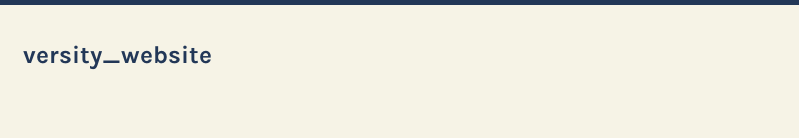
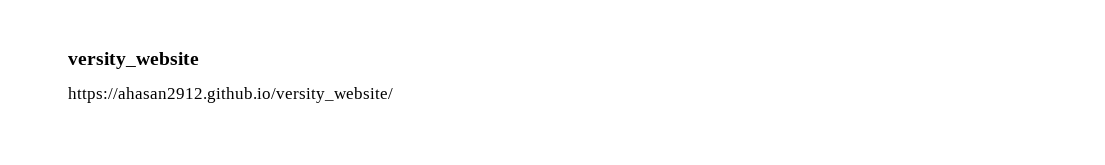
(212, 57) none -> [68,87,393,103] // https://ahasan2912.github.io/versity_website/

